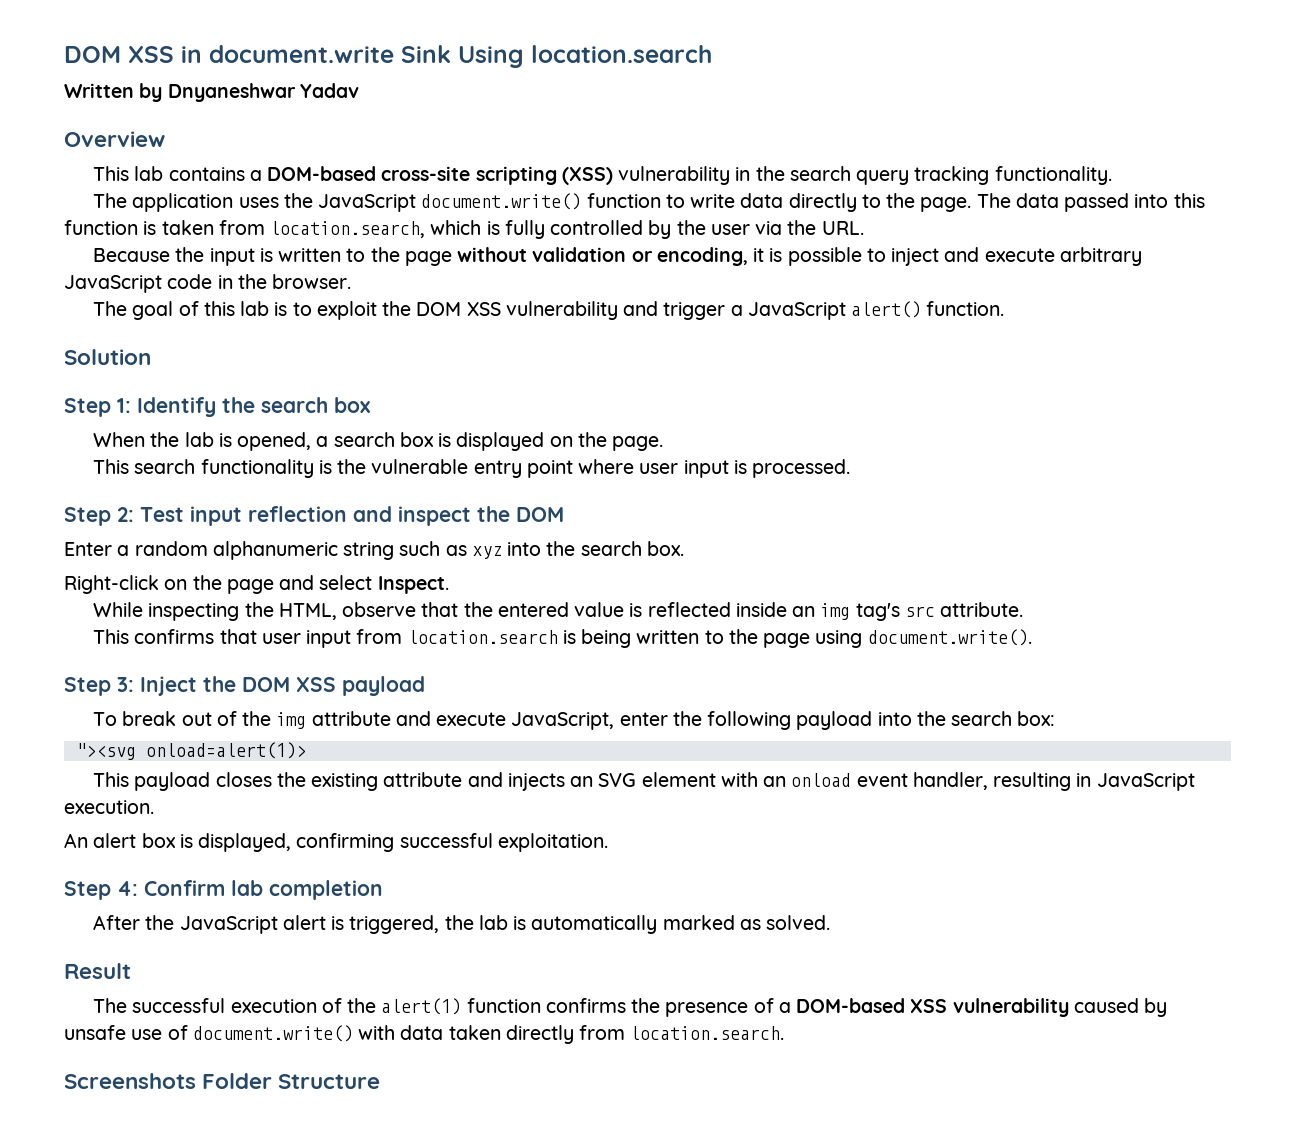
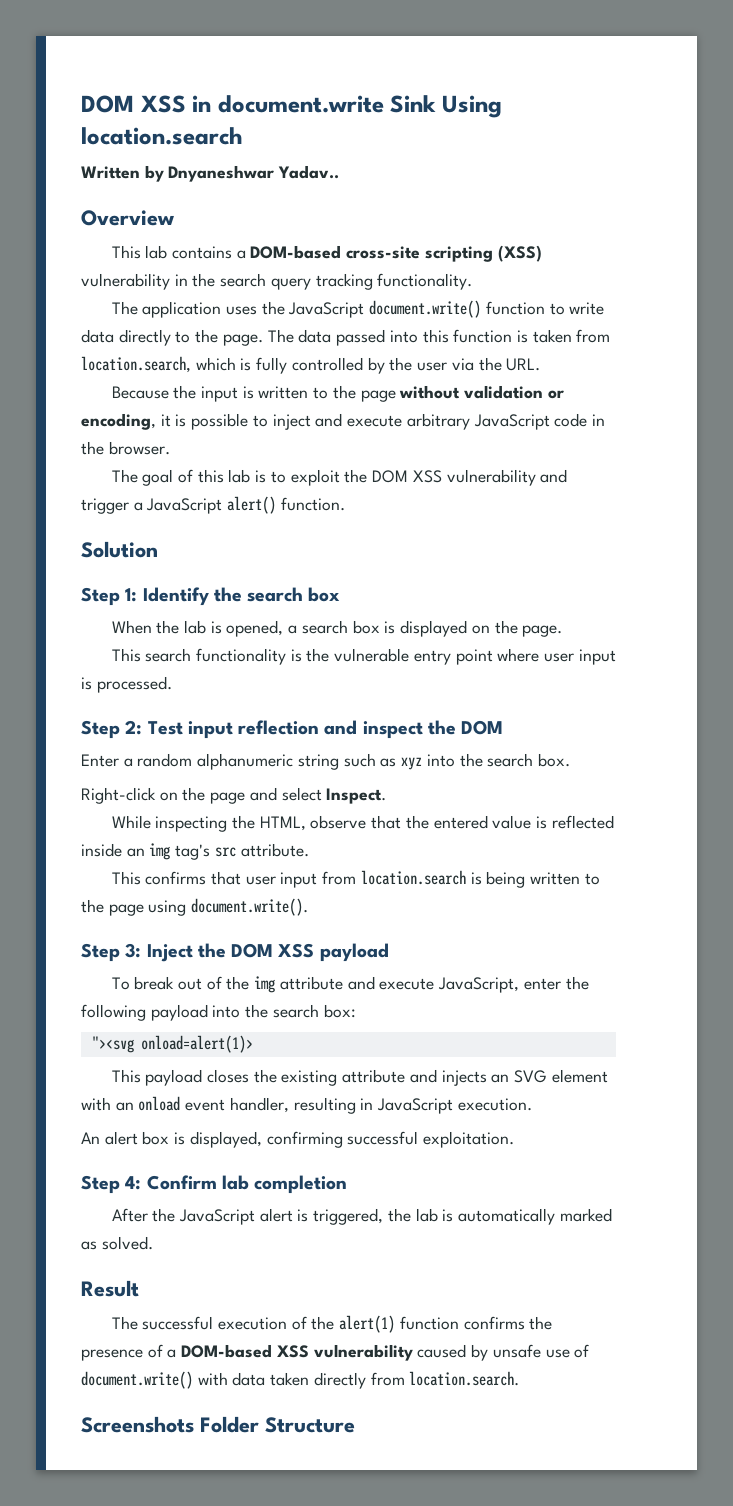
[299,83,359,98] Yadav -> [278,165,340,179] Yadav..

